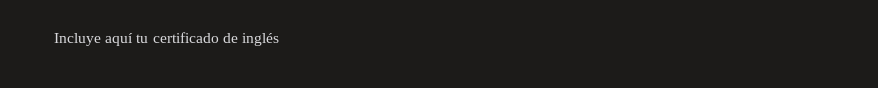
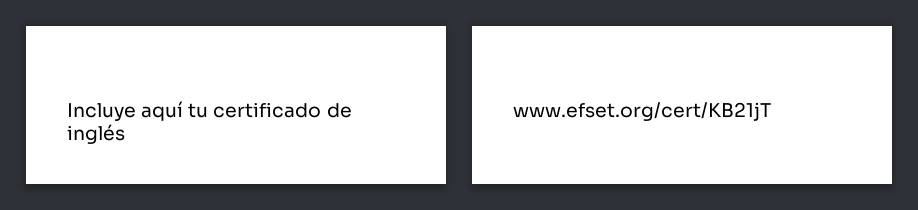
(279, 39) none -> [513,102,771,121] // www.efset.org/cert/KB21jT

